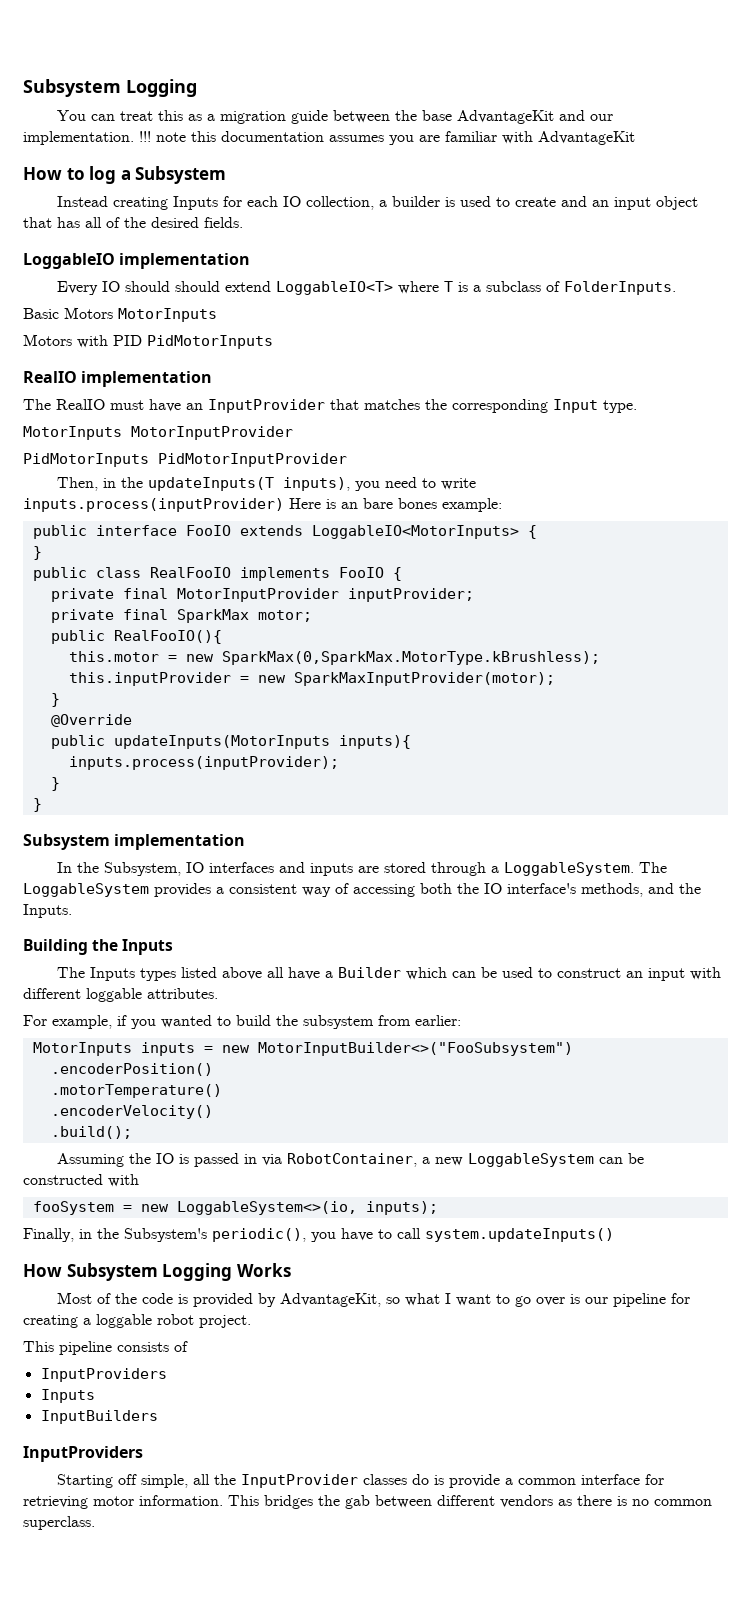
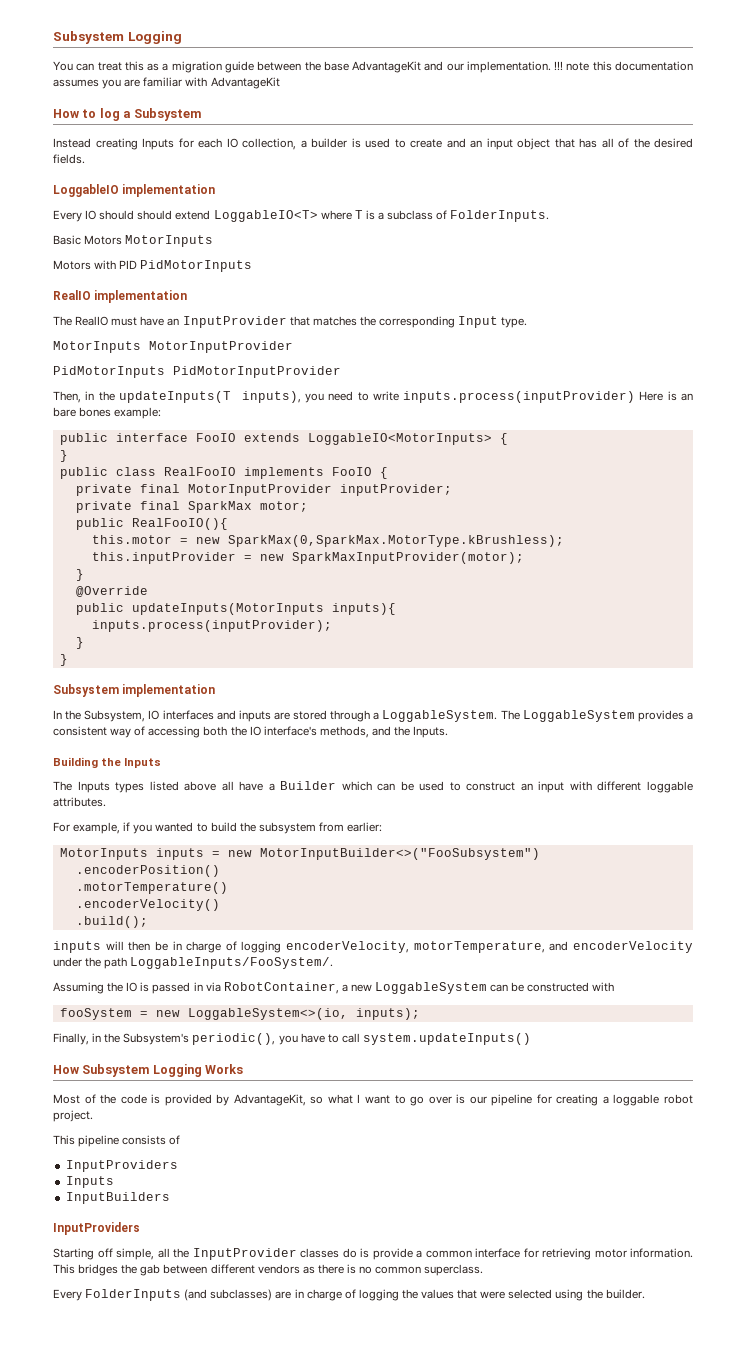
(132, 1132) none -> [53,941,693,953] [53,957,334,969] // inputs will then be in charge of logging encoderVelocity, motorTemperature, and encoderVelocity under the path LoggableInputs/FooSystem/.
(95, 1523) none -> [53,1289,645,1301] // Every FolderInputs (and subclasses) are in charge of logging the values that were selected using the builder.

